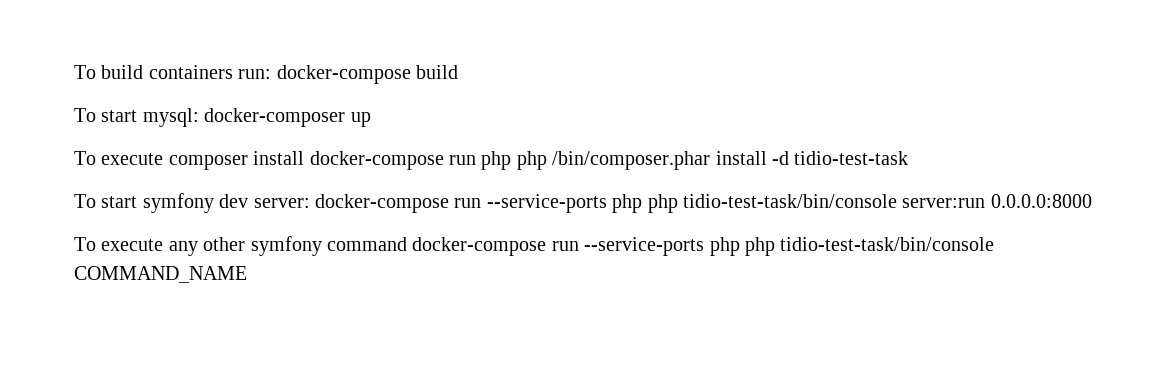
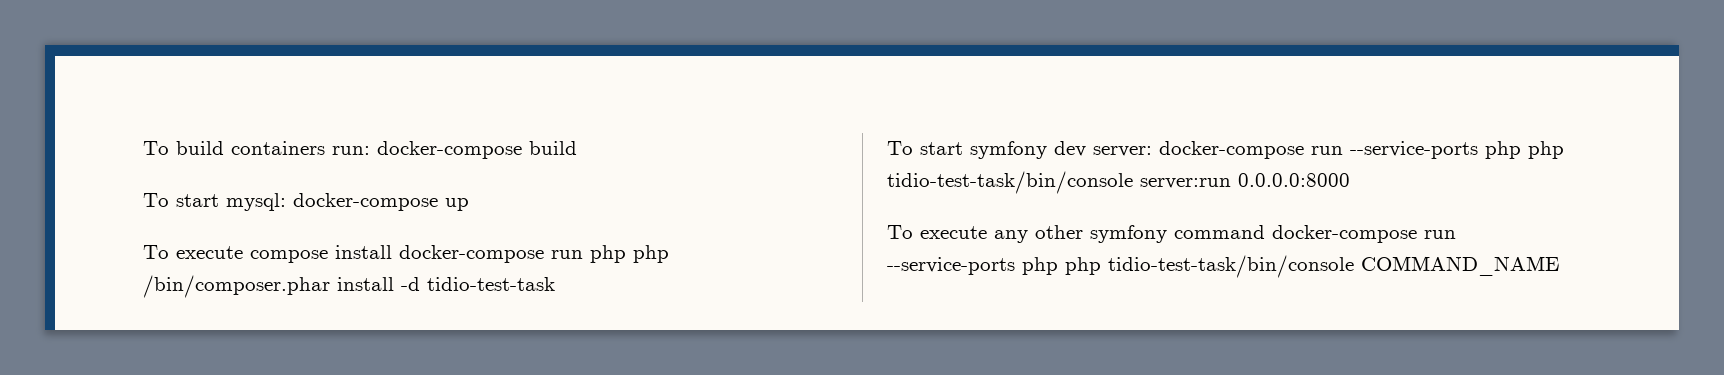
[204,108,346,127] docker-composer -> [293,193,438,211] docker-compose
[168,155,248,170] composer -> [250,250,328,263] compose

